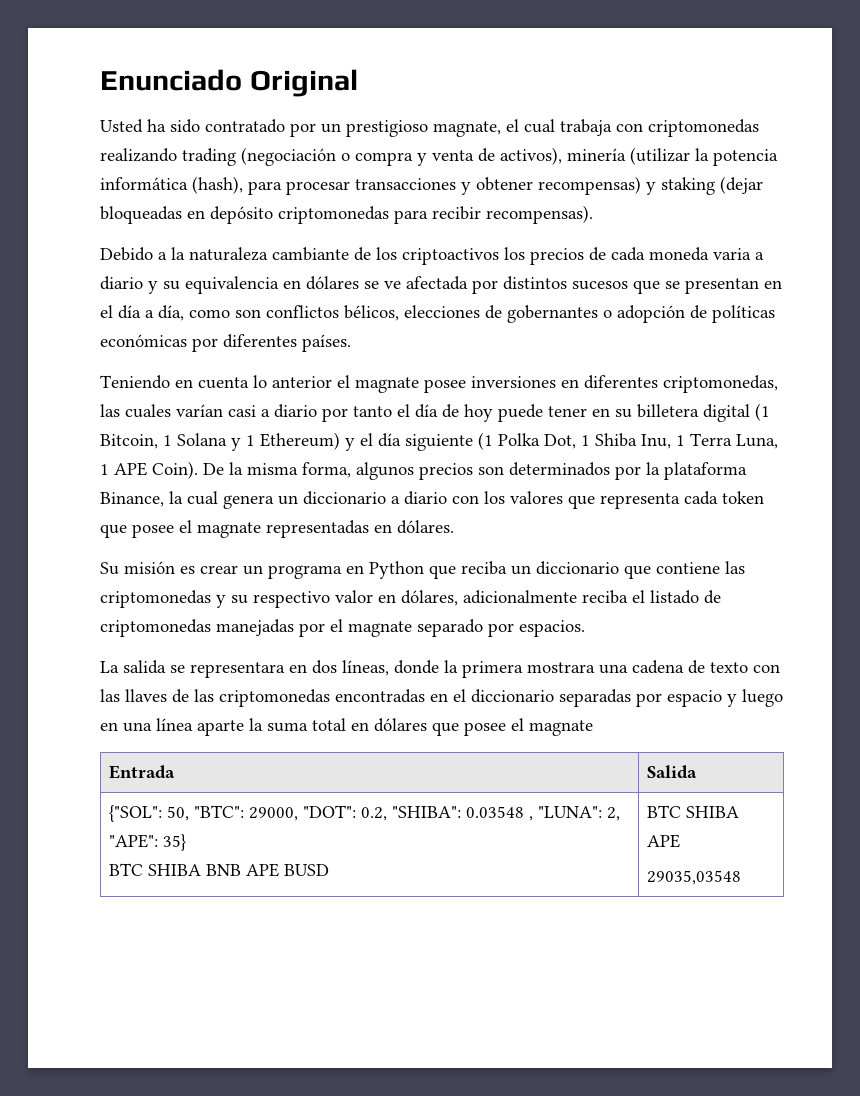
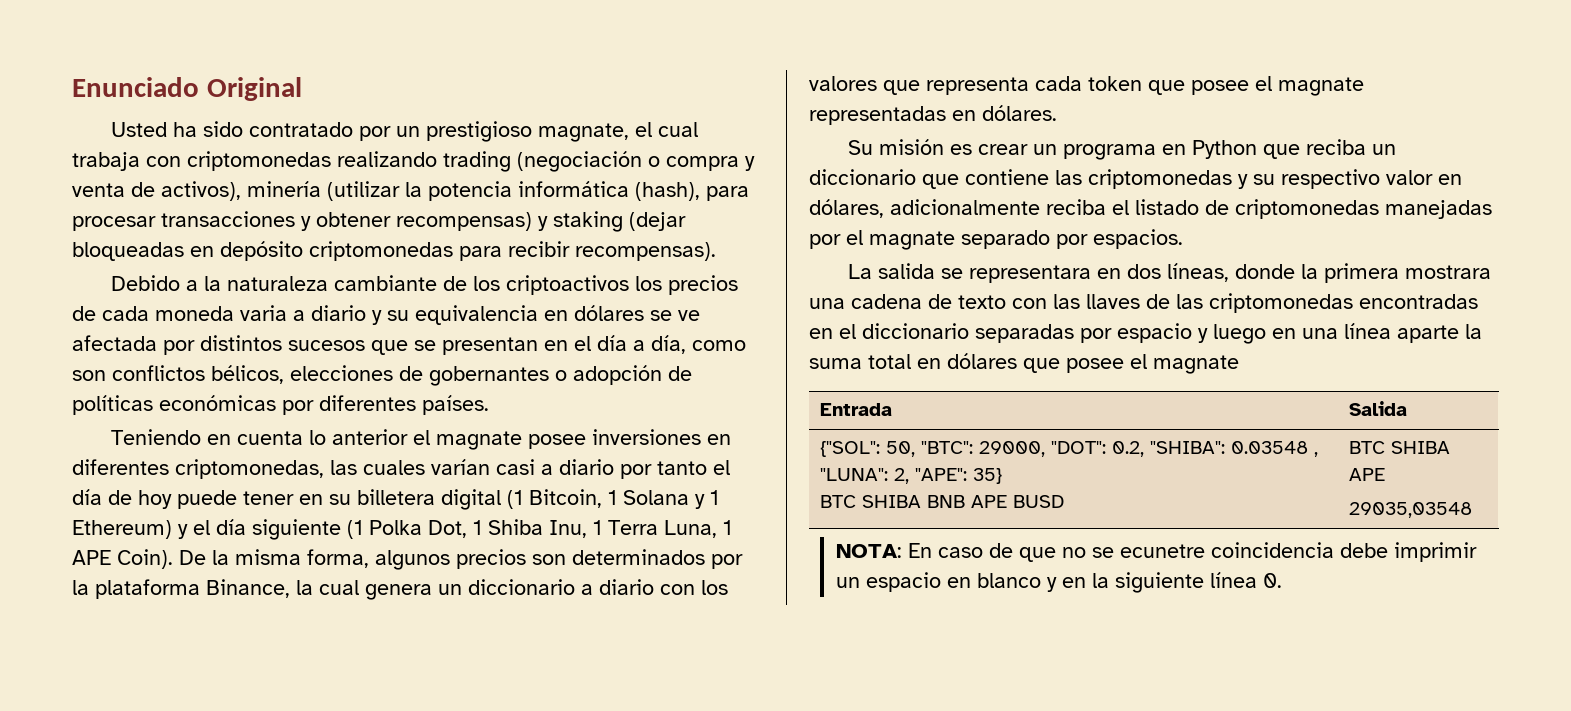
(742, 877) none -> [835,542,1477,562] [835,572,1282,593] // NOTA: En caso de que no se ecunetre coincidencia debe imprimir un espacio en blanco y en la siguiente línea 0.

